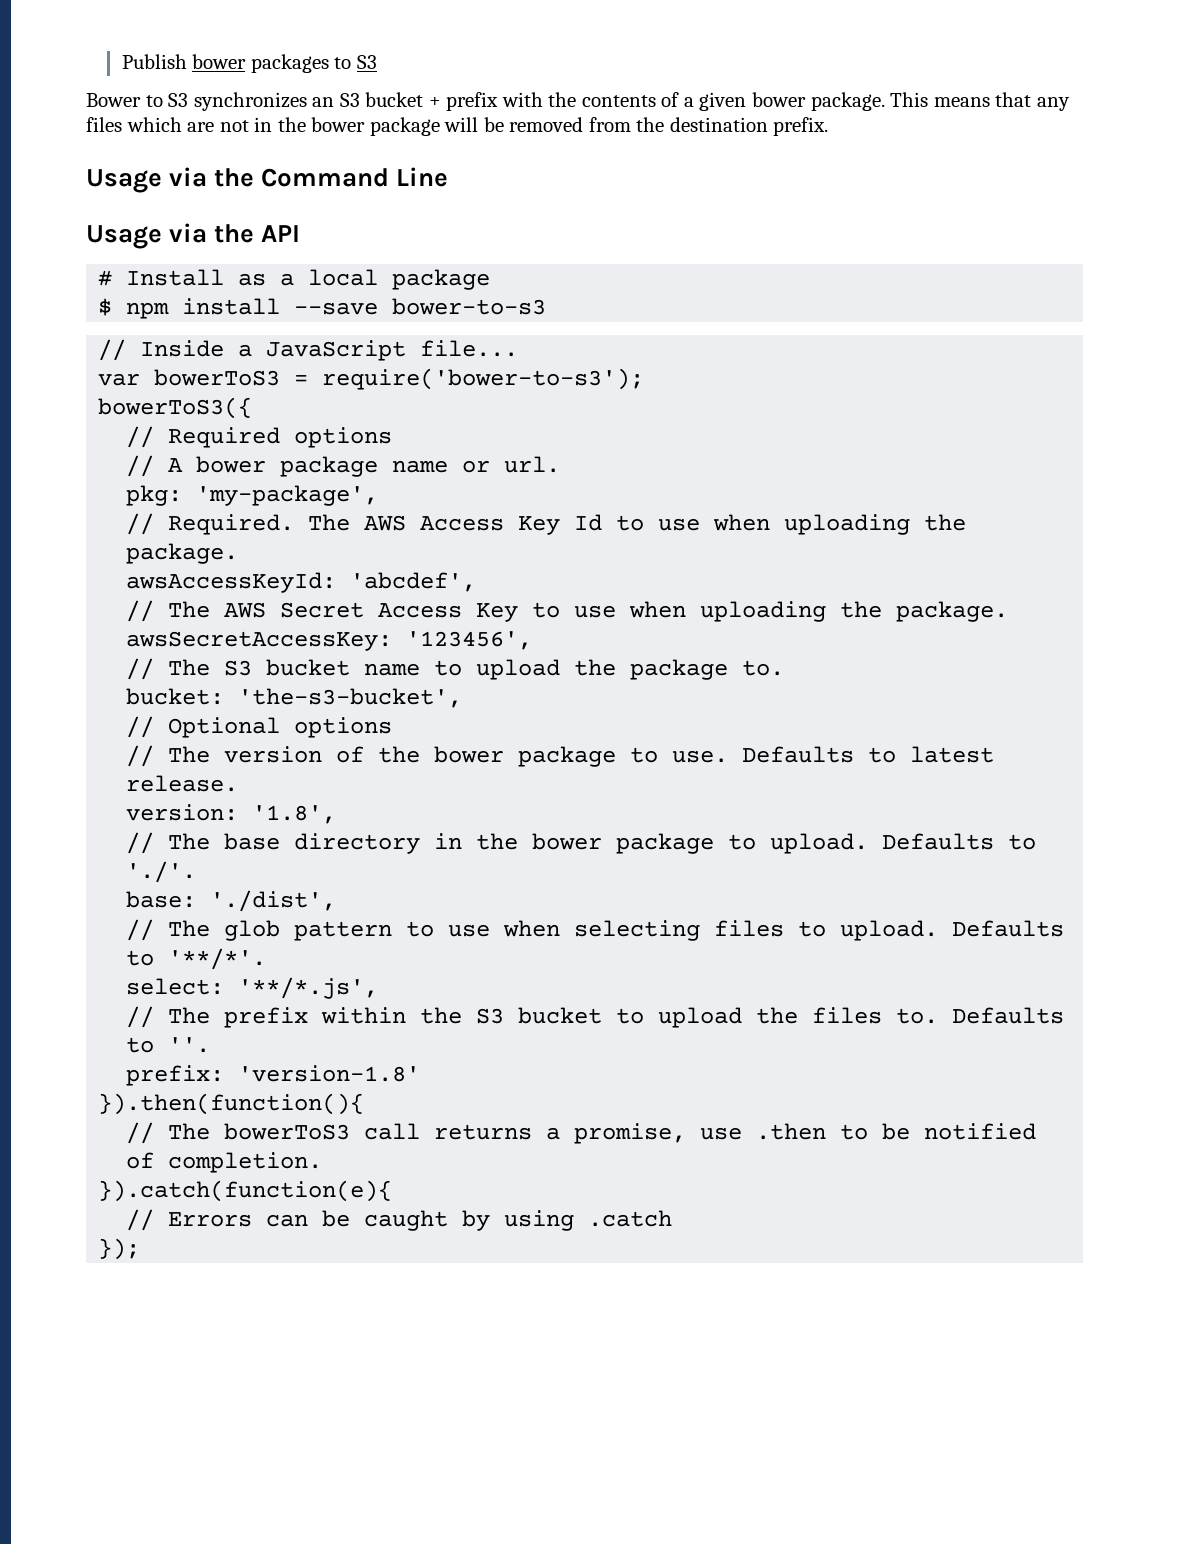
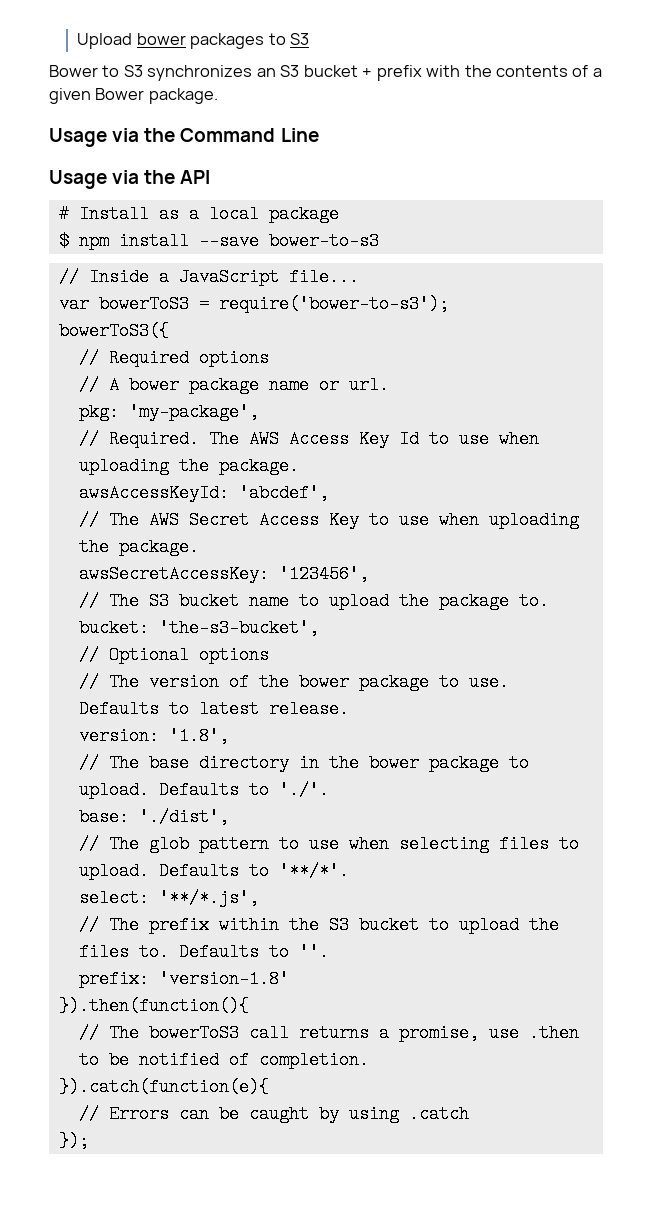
[121,54,187,69] Publish -> [77,33,133,49] Upload
[752,92,1070,111] [86,117,829,136] bower package. This means that any files which are not in the bower package will be removed from the destination prefix. -> [95,88,218,104] Bower package.

